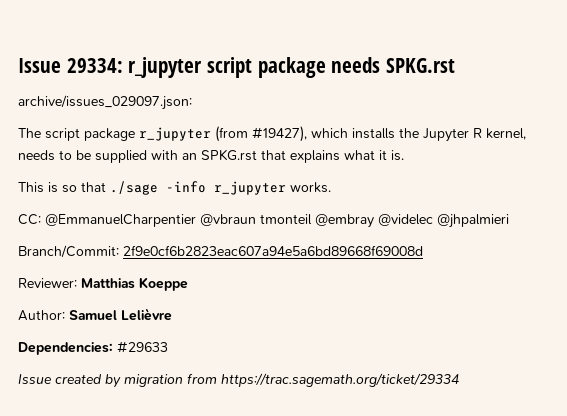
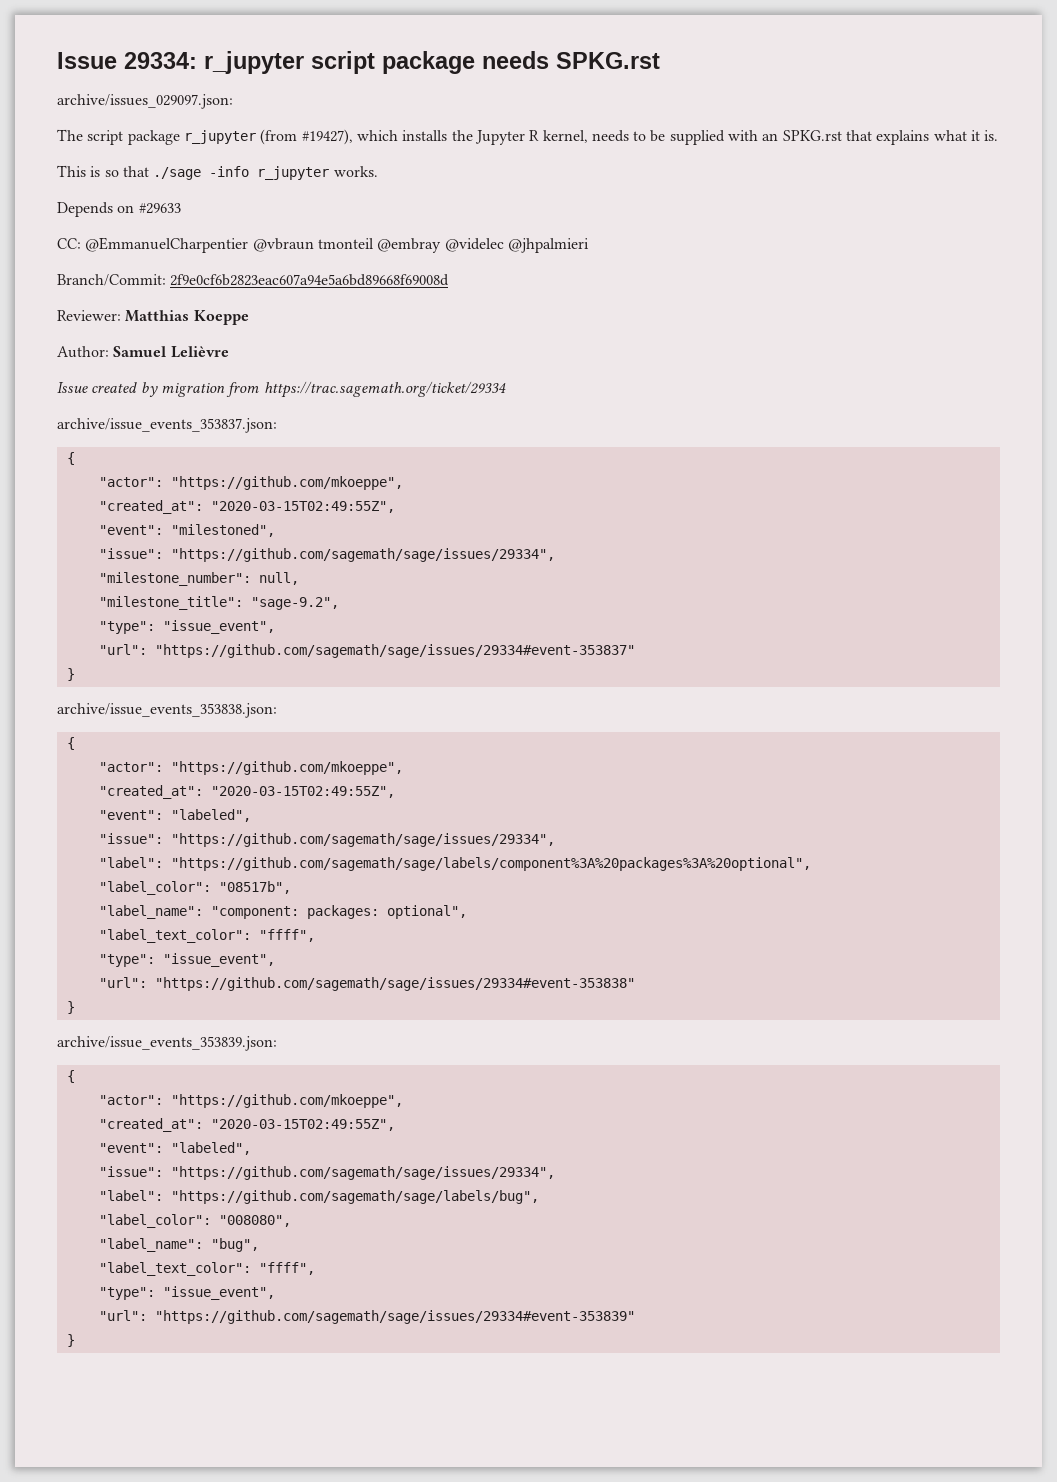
(331, 187) none -> [57,202,181,217] // Depends on #29633
[18,341,168,355] // Dependencies: #29633 -> (229, 352) none
(459, 380) none -> [57,418,277,433] [66,452,75,465] [98,476,403,490] [98,500,395,514] [98,524,275,537] [98,548,555,562] [98,572,299,586] [98,596,339,610] [98,620,275,634] [98,644,635,658] [66,668,75,681] [57,703,277,718] [66,737,75,750] [98,761,403,775] [98,785,395,799] [98,809,251,822] [98,833,555,847] [98,857,811,871] [98,881,291,895] [98,905,467,919] [98,929,315,943] [98,953,275,967] [98,977,635,991] [66,1001,75,1014] [57,1036,277,1051] [66,1070,75,1083] [98,1094,403,1108] [98,1118,395,1132] [98,1142,251,1155] [98,1166,555,1180] [98,1190,539,1204] [98,1214,291,1228] [98,1238,259,1252] [98,1262,315,1276] [98,1286,275,1300] [98,1310,635,1324] [66,1334,75,1347] // archive/issue_events_353837.json: // { // "actor": "https://github.com/mkoeppe", // "created_at": "2020-03-15T02:49:55Z", // "event": "milestoned", // "issue": "https://github.com/sagemath/sage/issues/29334", // "milestone_number": null, // "milestone_title": "sage-9.2", // "type": "issue_event", // "url": "https://github.com/sagemath/sage/issues/29334#event-353837" // } // archive/issue_events_353838.json: // { // "actor": "https://github.com/mkoeppe", // "created_at": "2020-03-15T02:49:55Z", // "event": "labeled", // "issue": "https://github.com/sagemath/sage/issues/29334", // "label": "https://github.com/sagemath/sage/labels/component%3A%20packages%3A%20optional", // "label_color": "08517b", // "label_name": "component: packages: optional", // "label_text_color": "ffff", // "type": "issue_event", // "url": "https://github.com/sagemath/sage/issues/29334#event-353838" // } // archive/issue_events_353839.json: // { // "actor": "https://github.com/mkoeppe", // "created_at": "2020-03-15T02:49:55Z", // "event": "labeled", // "issue": "https://github.com/sagemath/sage/issues/29334", // "label": "https://github.com/sagemath/sage/labels/bug", // "label_color": "008080", // "label_name": "bug", // "label_text_color": "ffff", // "type": "issue_event", // "url": "https://github.com/sagemath/sage/issues/29334#event-353839" // }

